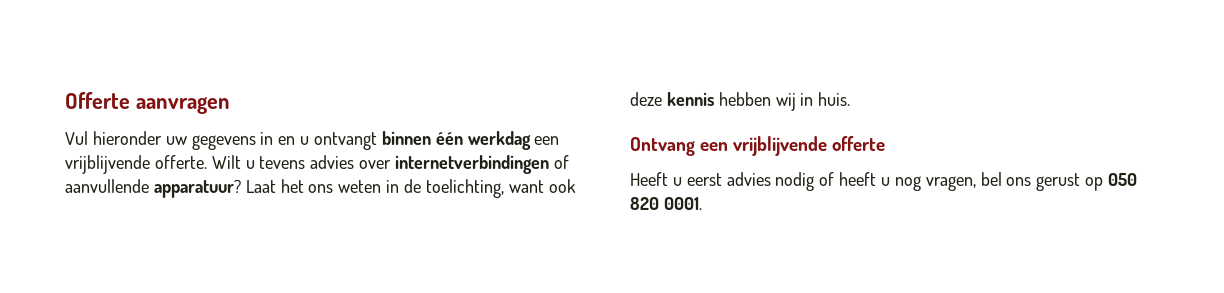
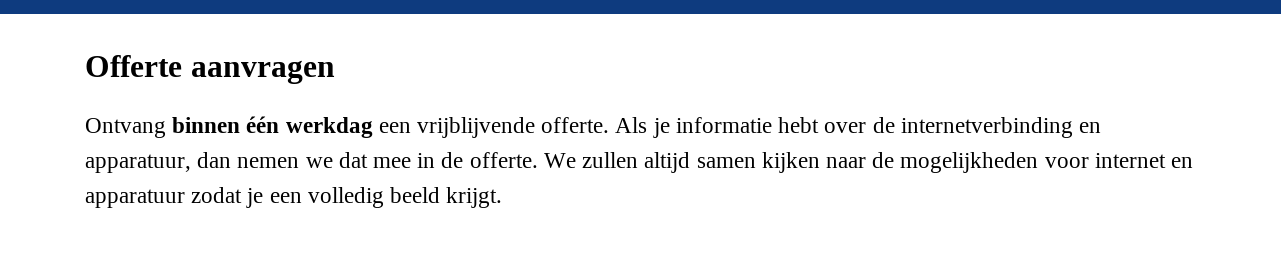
[65,131,378,150] Vul hieronder uw gegevens in en u ontvangt -> [85,118,166,138] Ontvang
[211,155,569,174] [65,179,576,198] [630,92,851,111] [630,136,886,156] [630,172,1138,191] [630,197,702,210] Wilt u tevens advies over internetverbindingen of aanvullende apparatuur? Laat het ons weten in de toelichting, want ook deze kennis hebben wij in huis. // Ontvang een vrijblijvende offerte // Heeft u eerst advies nodig of heeft u nog vragen, bel ons gerust op 050 820 0001. -> [615,117,1101,138] [85,152,1193,173] [85,187,503,208] Als je informatie hebt over de internetverbinding en apparatuur, dan nemen we dat mee in de offerte. We zullen altijd samen kijken naar de mogelijkheden voor internet en apparatuur zodat je een volledig beeld krijgt.

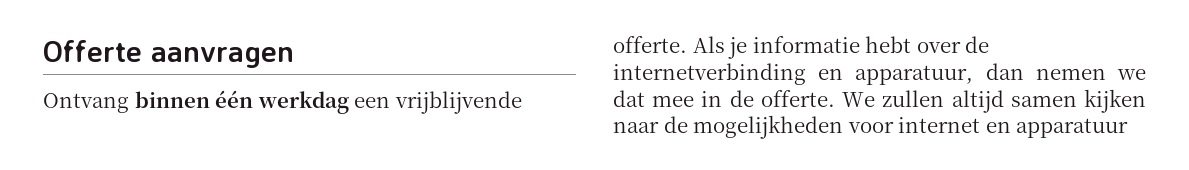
[191,187,503,208] zodat je een volledig beeld krijgt. -> (1129, 128) none

